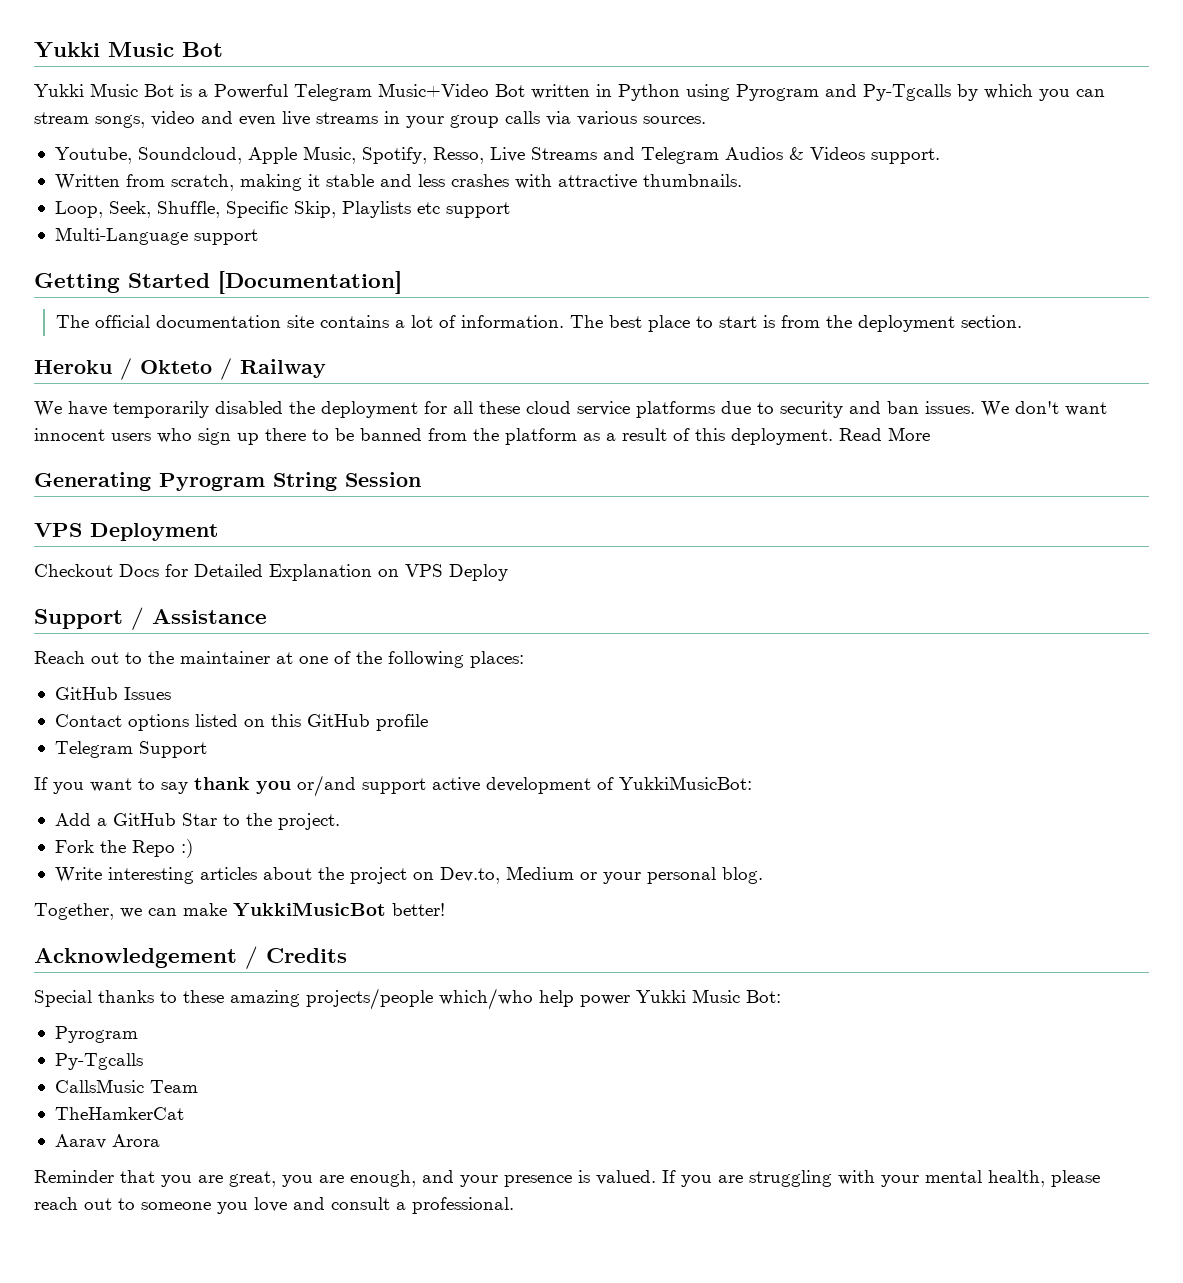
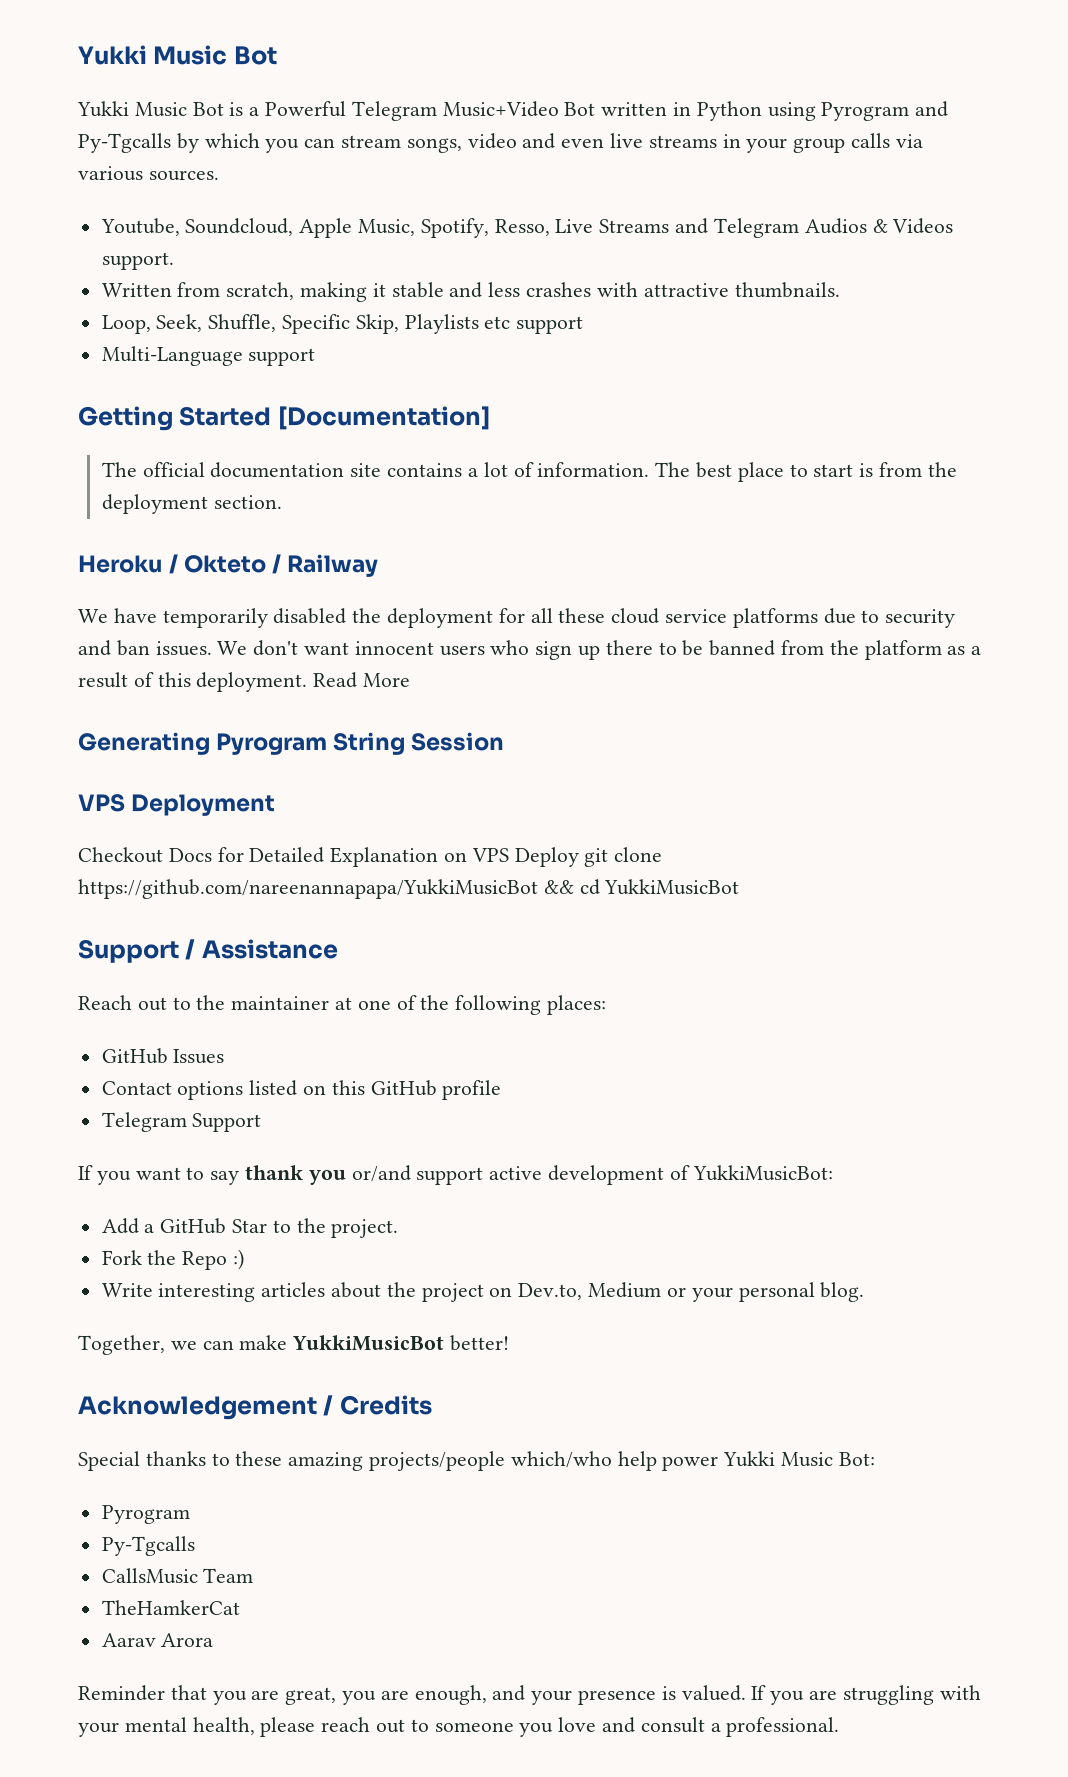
(508, 572) none -> [584,847,663,867] [78,879,740,899] git clone https://github.com/nareenannapapa/YukkiMusicBot && cd YukkiMusicBot

